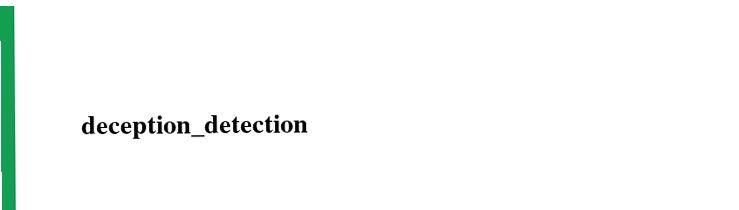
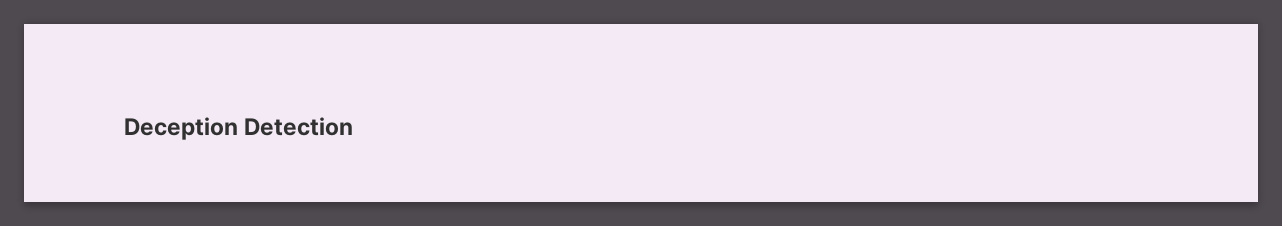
[81,114,309,141] deception_detection -> [124,117,354,140] Deception Detection

